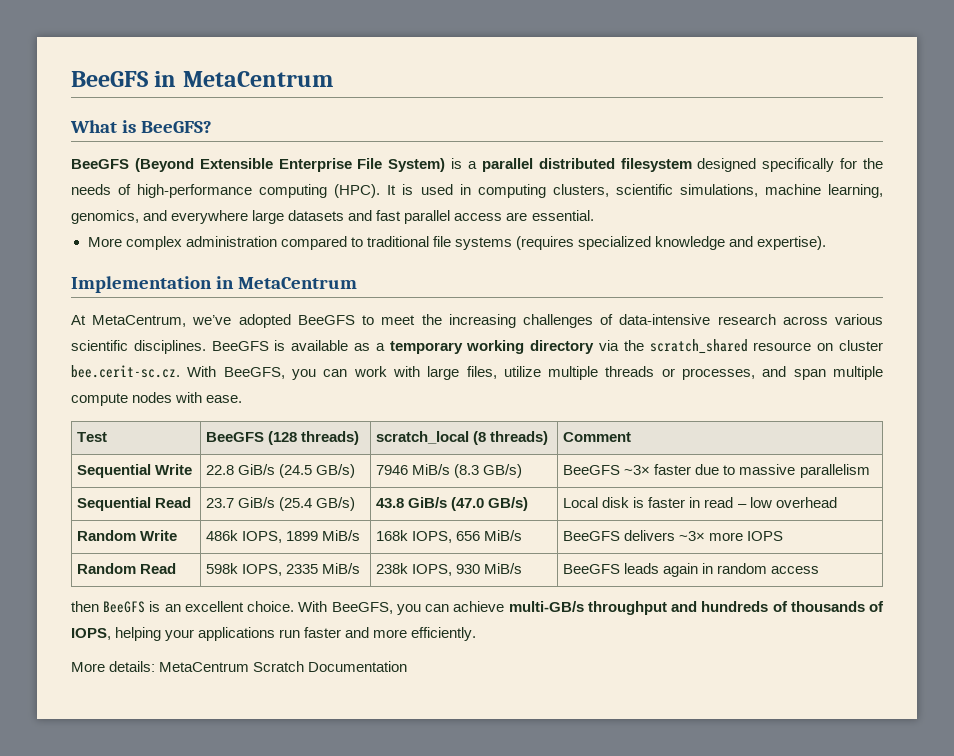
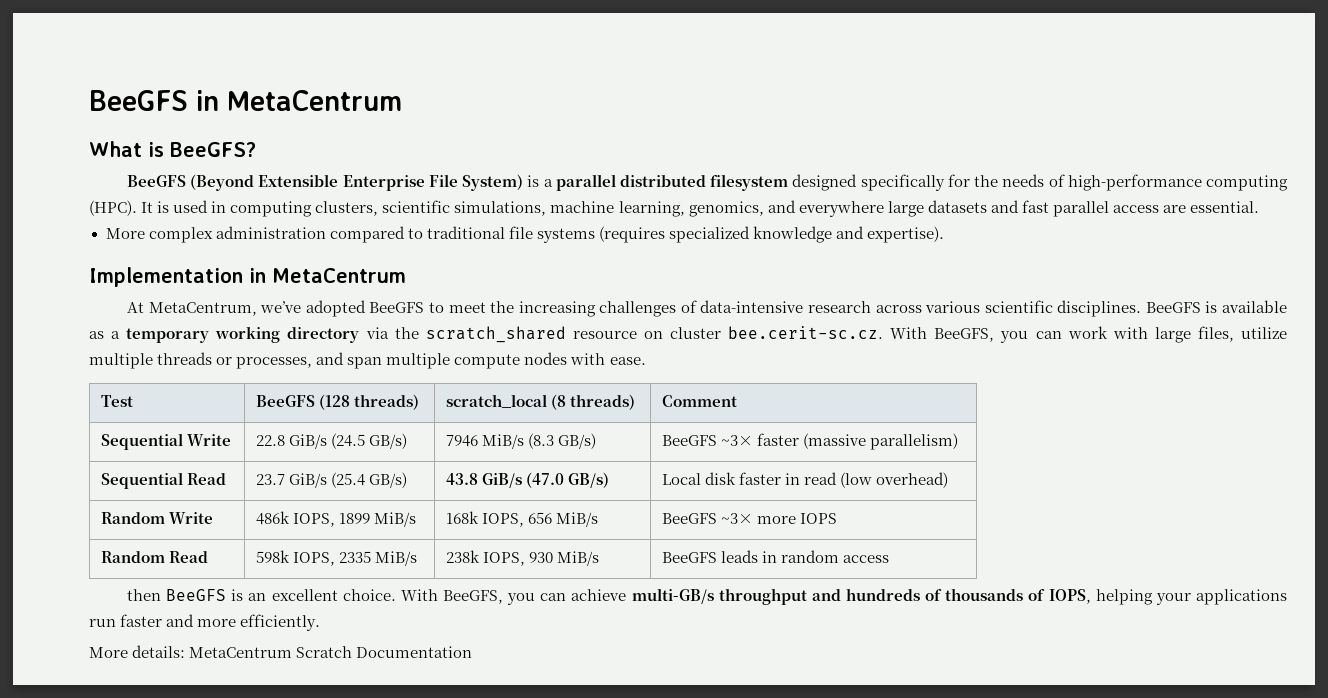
[695,464,870,478] due to massive parallelism -> [802,433,958,450] (massive parallelism)
[633,497,645,508] is -> (736, 478) none
[737,497,837,508] – low overhead -> [840,472,949,488] (low overhead)
[624,530,676,541] delivers -> (717, 518) none
[663,563,699,577] again -> (758, 556) none

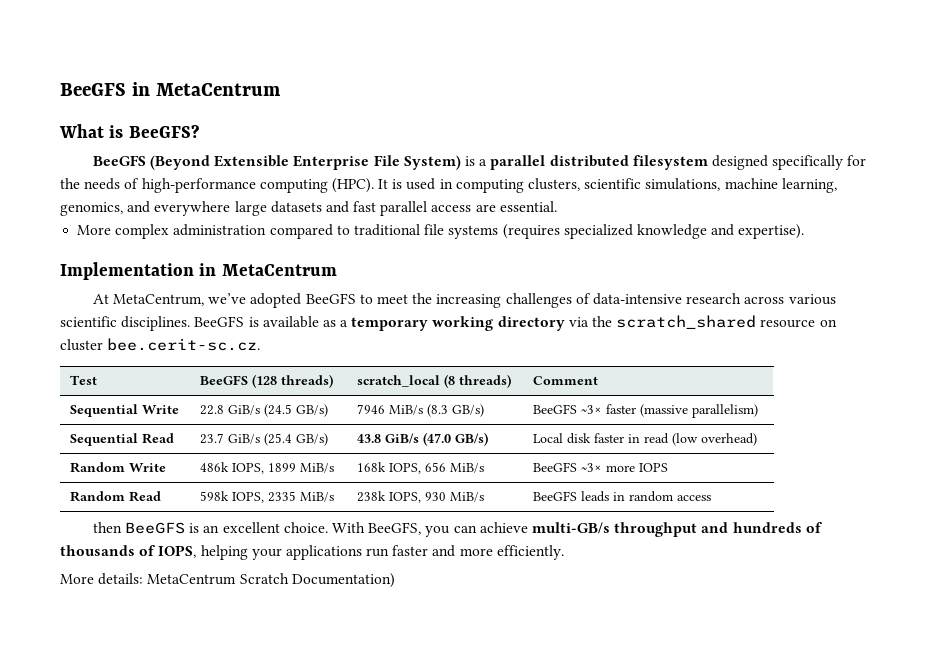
[890,326,1287,343] [89,352,646,369] With BeeGFS, you can work with large files, utilize multiple threads or processes, and span multiple compute nodes with ease. -> (261, 344) none
[356,646,473,658] Documentation -> [291,573,395,588] Documentation)

